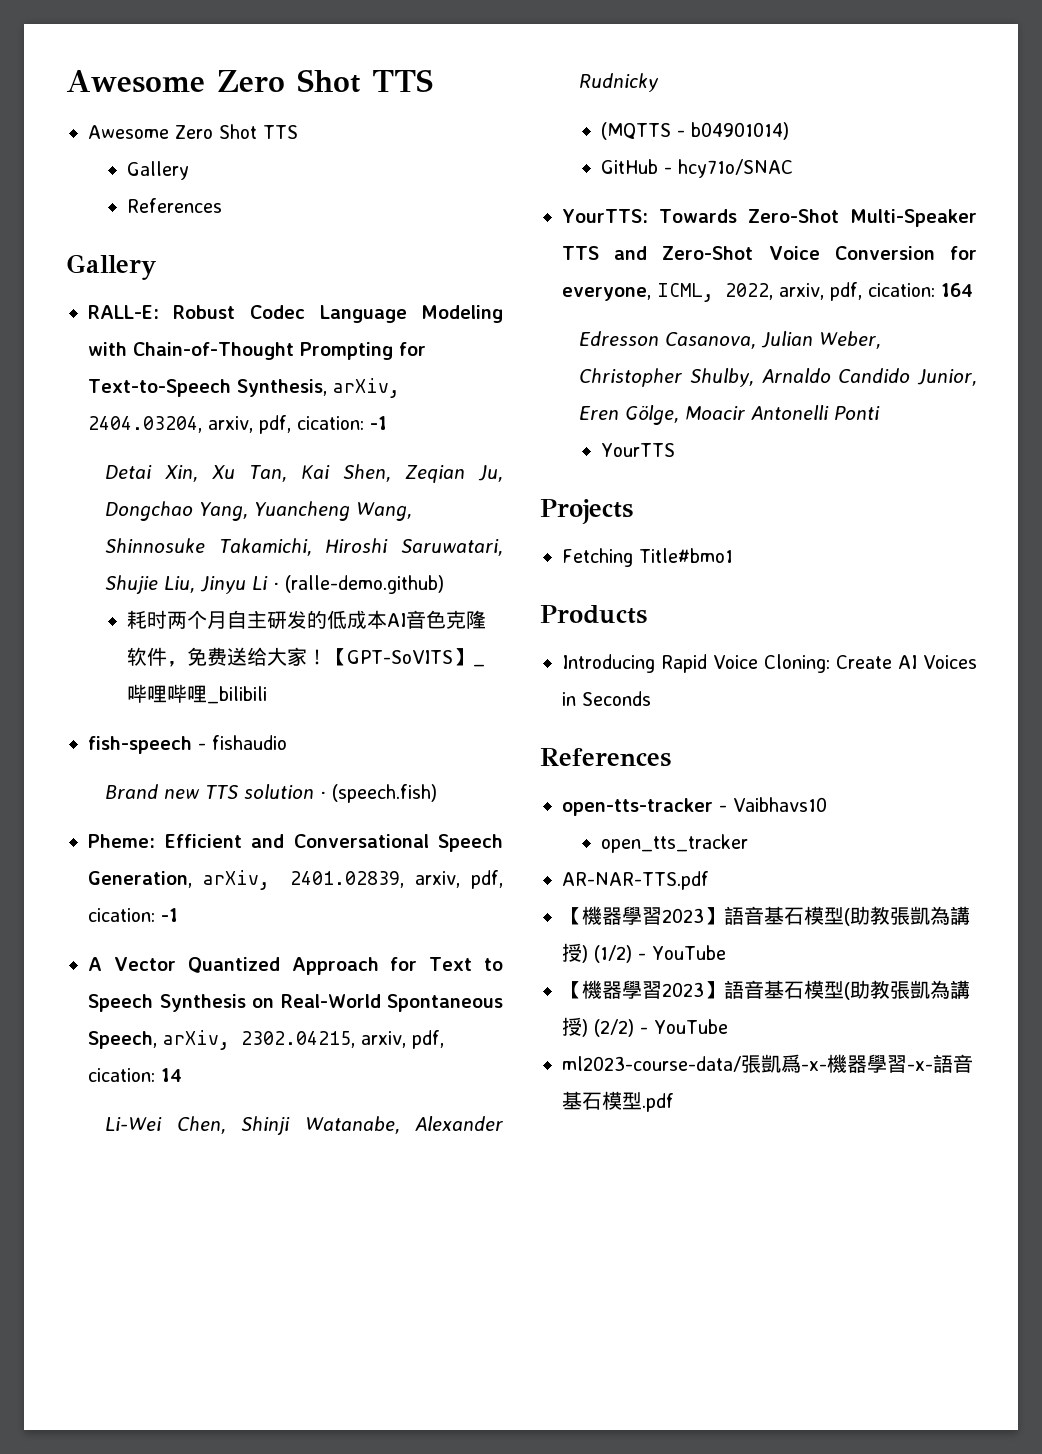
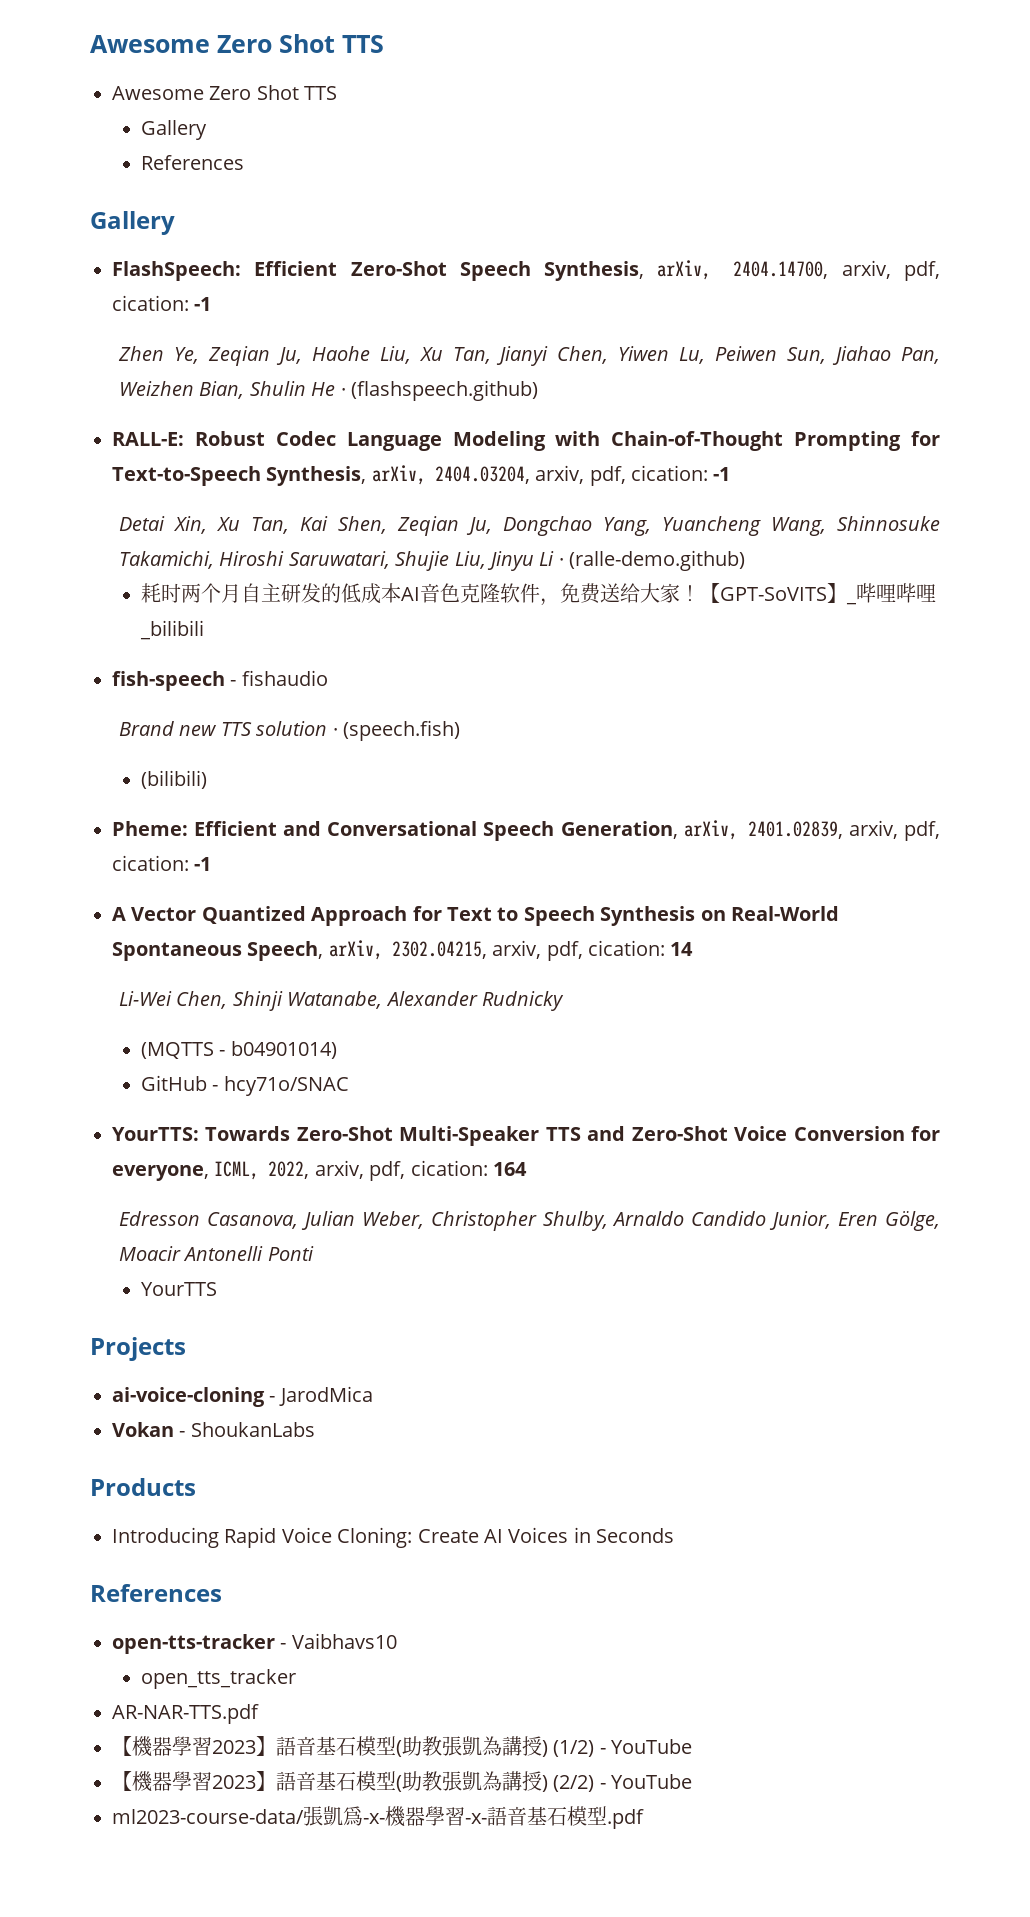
(157, 267) none -> [112,260,940,281] [112,295,212,311] [118,346,940,366] [119,380,539,401] // FlashSpeech: Efficient Zero-Shot Speech Synthesis, arXiv, 2404.14700, arxiv, pdf, cication: -1 // Zhen Ye, Zeqian Ju, Haohe Liu, Xu Tan, Jianyi Chen, Yiwen Lu, Peiwen Sun, Jiahao Pan, Weizhen Bian, Shulin He · (flashspeech.github)
(438, 793) none -> [141,770,208,789] // (bilibili)
[562,548,733,567] Fetching Title#bmo1 -> [112,1386,373,1407] [112,1422,315,1437] ai-voice-cloning - JarodMica // Vokan - ShoukanLabs

